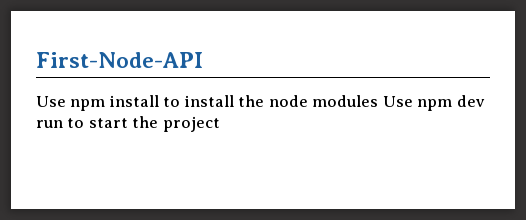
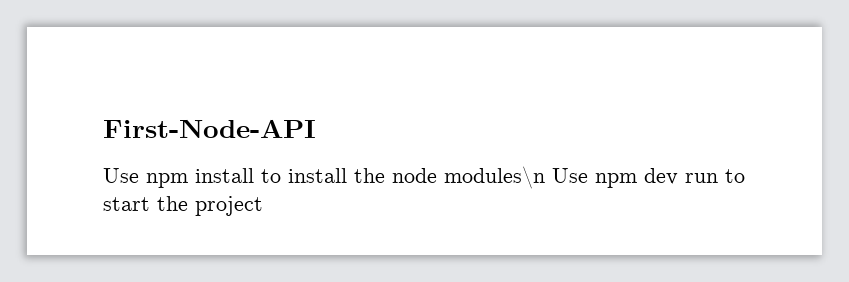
[312,95,379,107] modules -> [444,166,545,189] modules\n

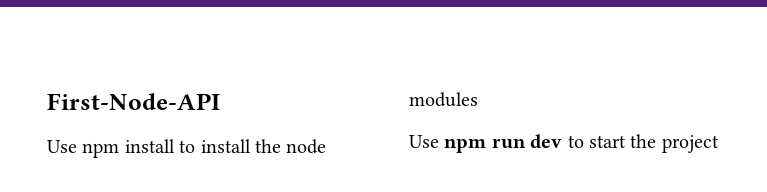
[444,166,718,189] modules\n Use npm dev run -> [409,92,478,107] [409,134,563,153] modules // Use npm run dev

